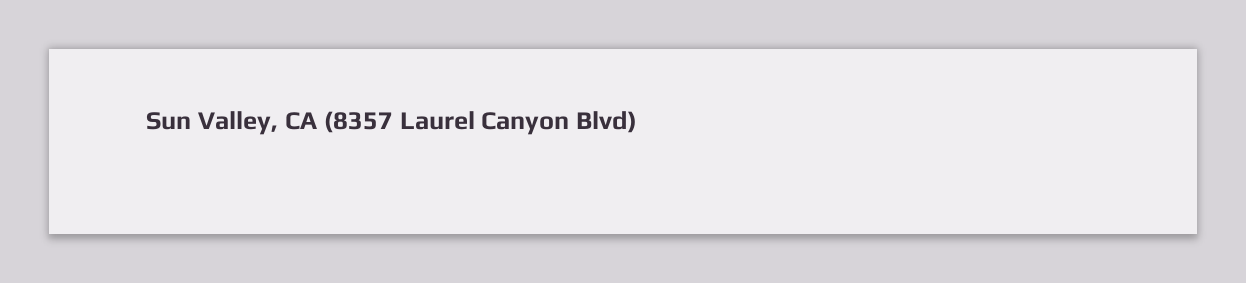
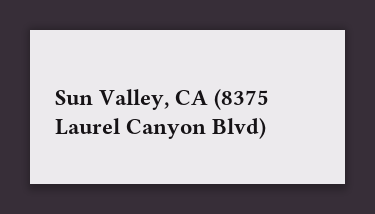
[323,111,393,133] (8357 -> [214,89,270,110] (8375

